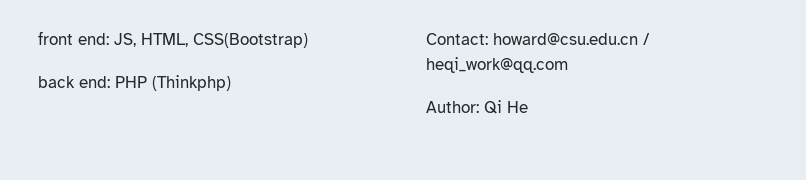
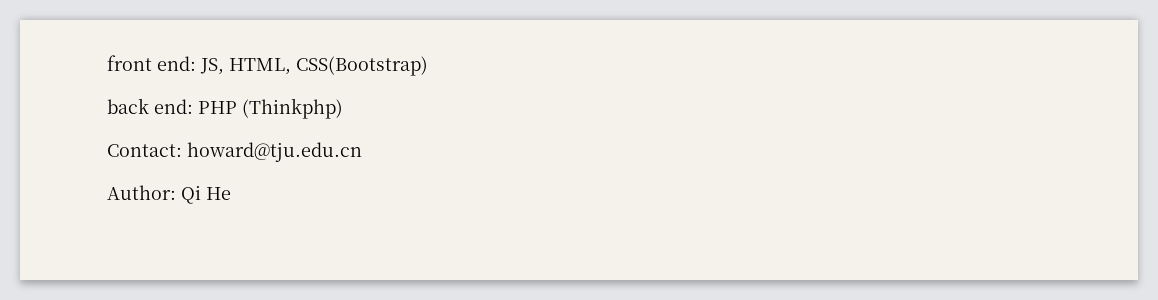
[493,33,650,45] [426,57,568,73] howard@csu.edu.cn / heqi_work@qq.com -> [187,142,362,162] howard@tju.edu.cn

